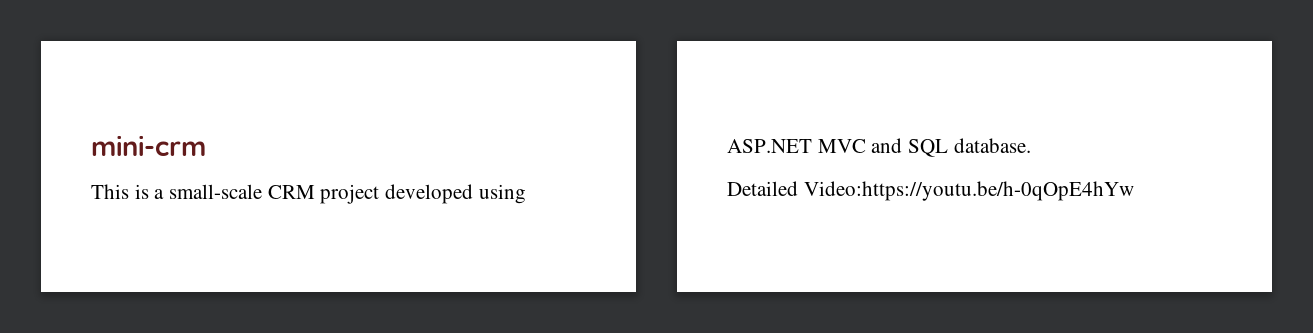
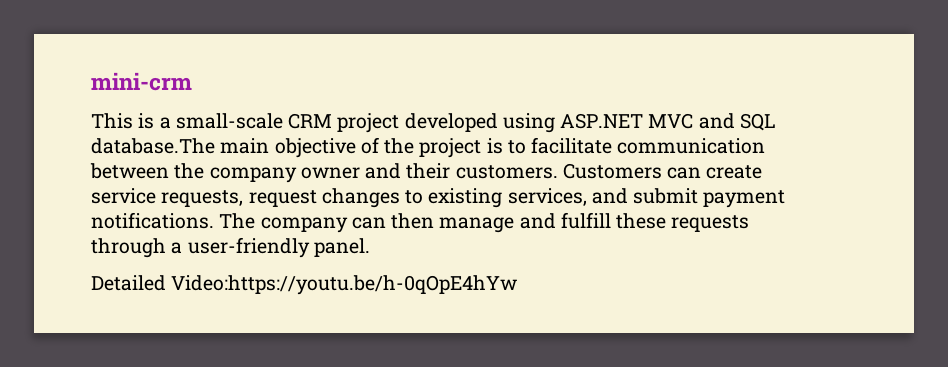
[953,138,1031,153] database. -> [91,137,766,158] [90,163,763,183] [91,188,786,208] [91,212,750,233] [91,237,370,258] database.The main objective of the project is to facilitate communication between the company owner and their customers. Customers can create service requests, request changes to existing services, and submit payment notifications. The company can then manage and fulfill these requests through a user-friendly panel.

